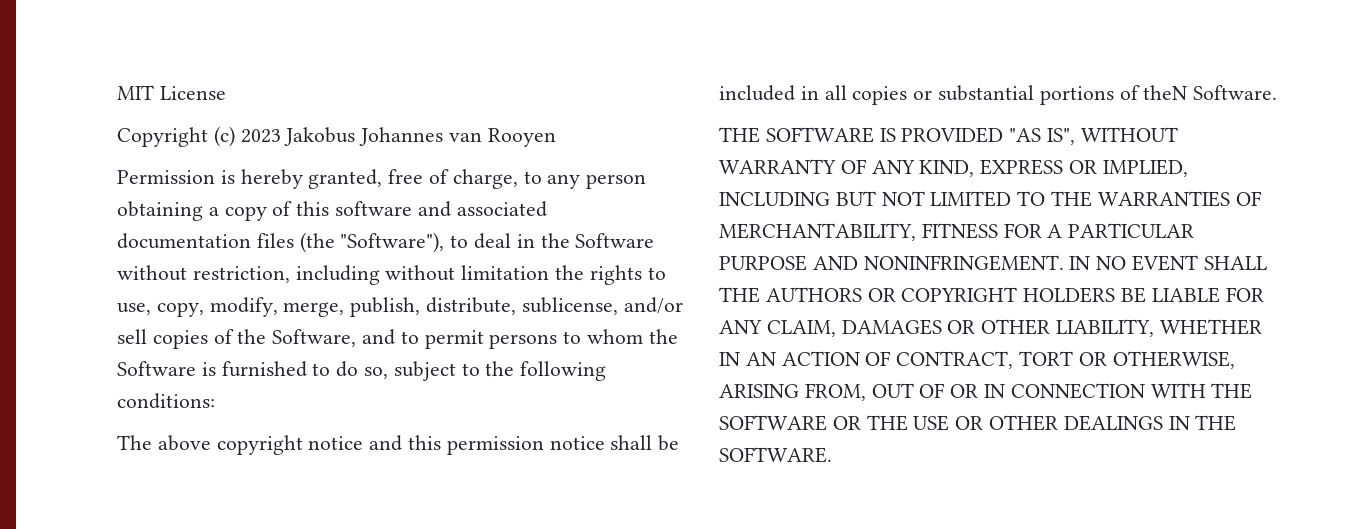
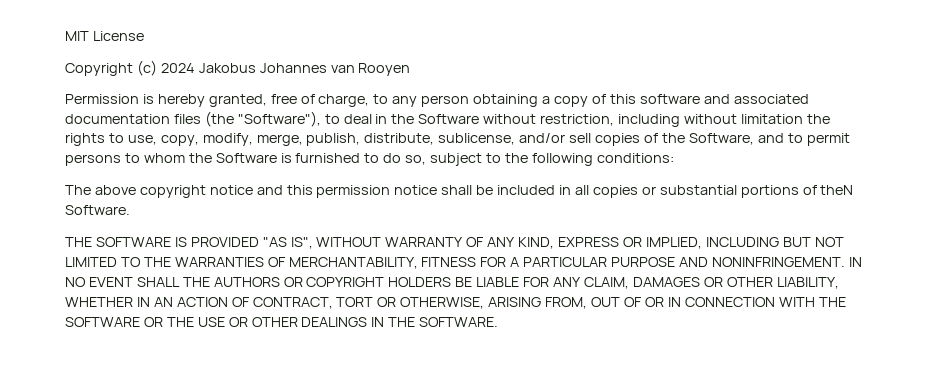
[240,129,281,143] 2023 -> [160,63,195,73] 2024

